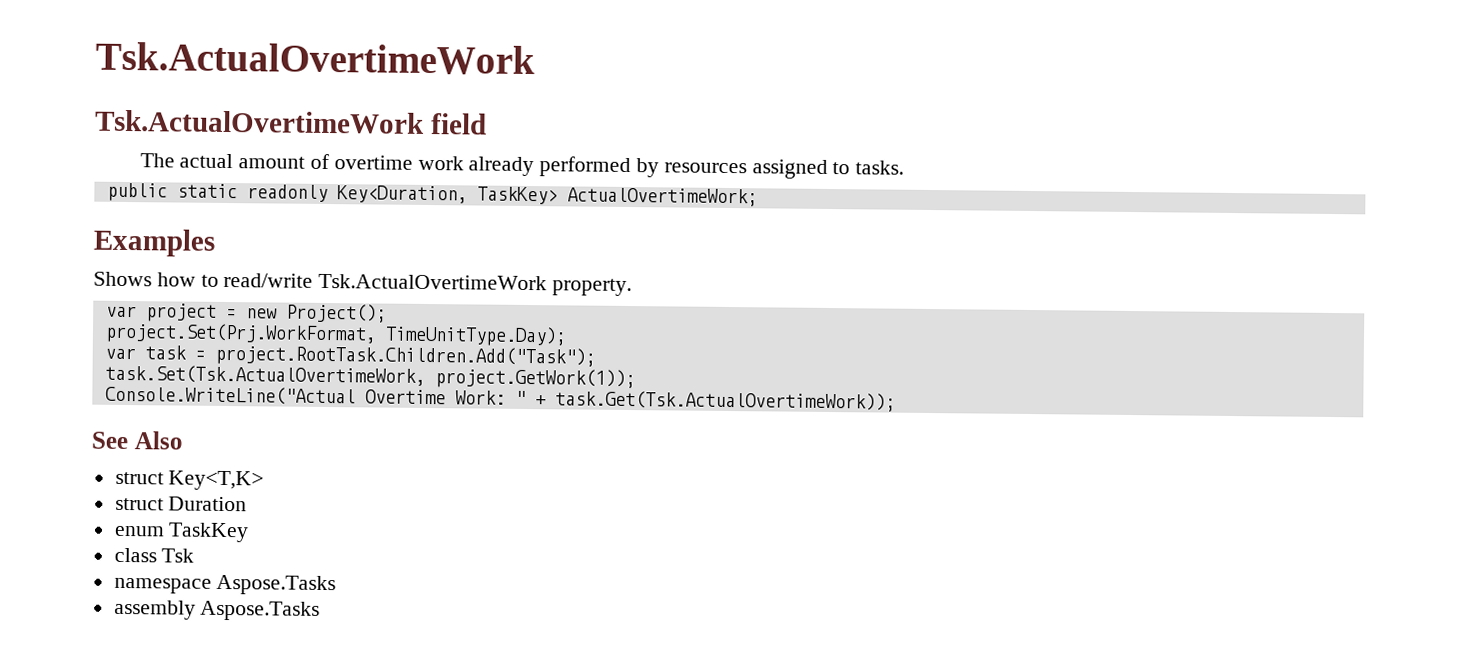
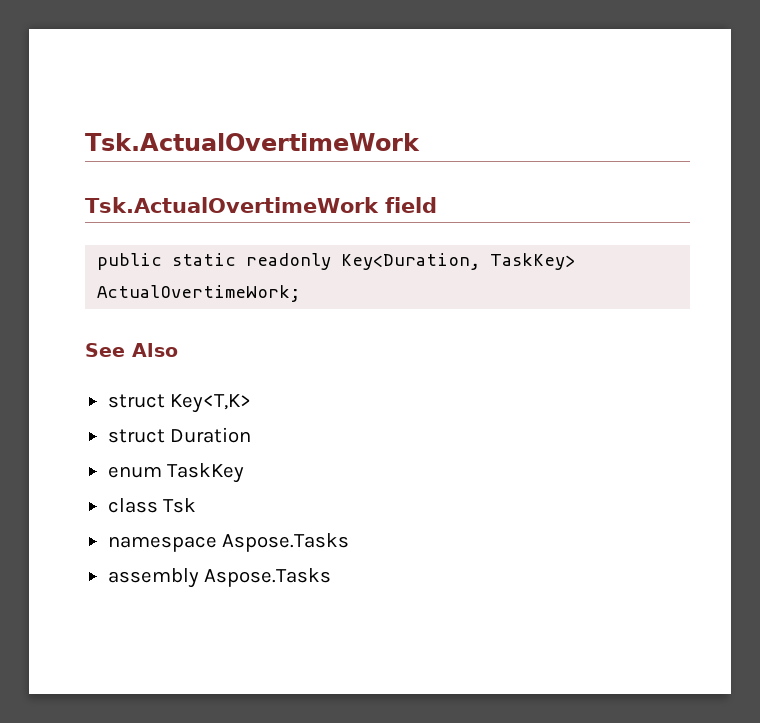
[139,153,905,179] // The actual amount of overtime work already performed by resources assigned to tasks. -> (437, 205) none
[93,228,216,257] [93,271,633,297] [105,303,387,323] [104,322,567,347] [104,344,596,368] [104,364,636,390] [104,385,896,412] // Examples // Shows how to read/write Tsk.ActualOvertimeWork property. // var project = new Project(); // project.Set(Prj.WorkFormat, TimeUnitType.Day); // var task = project.RootTask.Children.Add("Task"); // task.Set(Tsk.ActualOvertimeWork, project.GetWork(1)); // Console.WriteLine("Actual Overtime Work: " + task.Get(Tsk.ActualOvertimeWork)); -> (301, 293) none

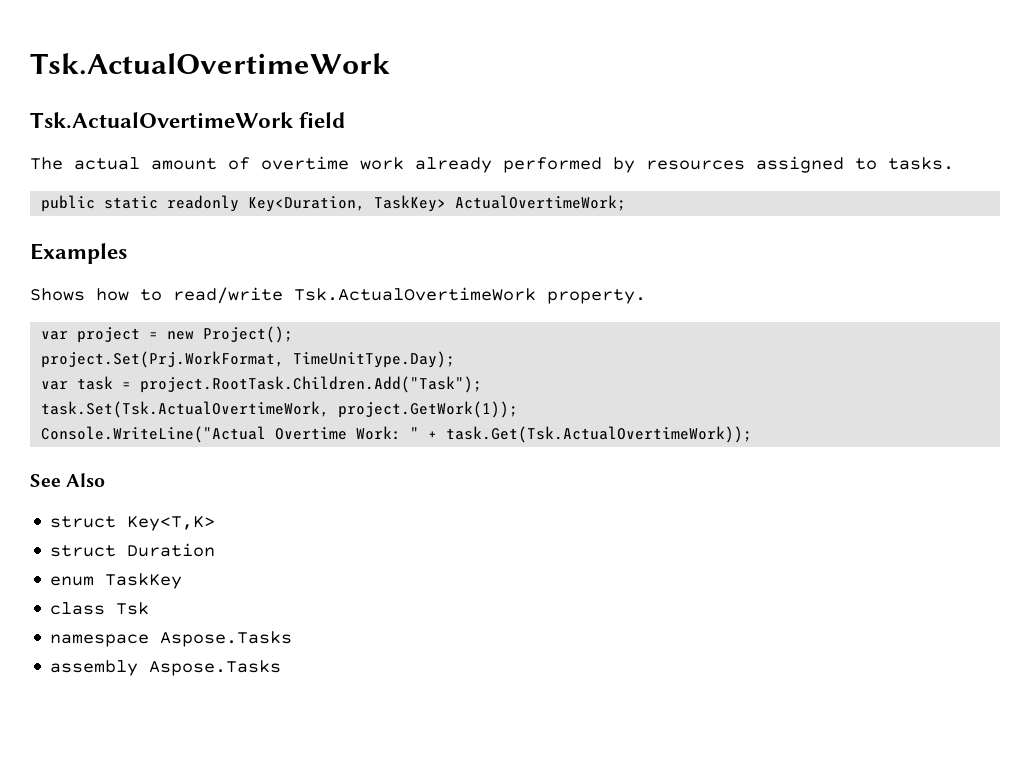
(437, 205) none -> [30,156,954,173] // The actual amount of overtime work already performed by resources assigned to tasks.
(301, 293) none -> [30,243,127,264] [30,287,646,304] [41,326,294,343] [41,351,456,368] [41,376,483,393] [41,401,519,418] [41,426,753,443] // Examples // Shows how to read/write Tsk.ActualOvertimeWork property. // var project = new Project(); // project.Set(Prj.WorkFormat, TimeUnitType.Day); // var task = project.RootTask.Children.Add("Task"); // task.Set(Tsk.ActualOvertimeWork, project.GetWork(1)); // Console.WriteLine("Actual Overtime Work: " + task.Get(Tsk.ActualOvertimeWork));

